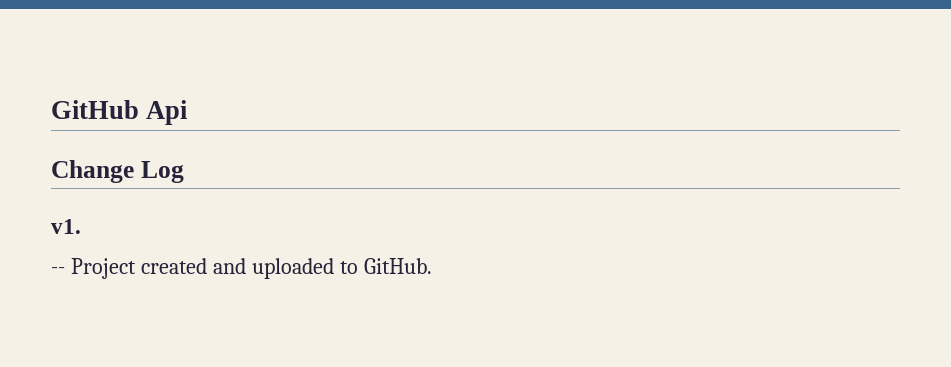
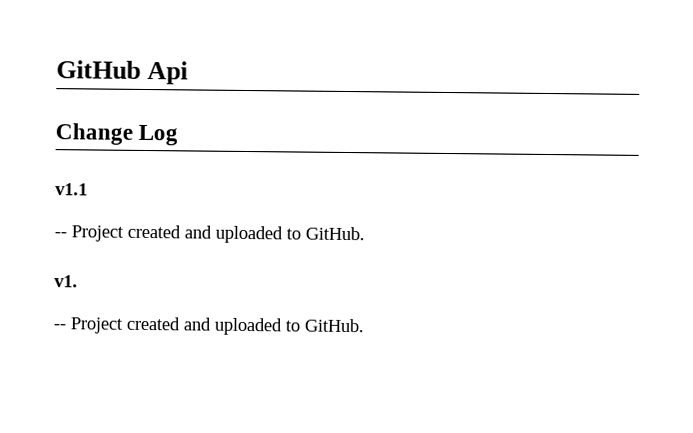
(184, 172) none -> [55,183,88,196] [54,224,365,244] // v1.1 // -- Project created and uploaded to GitHub.

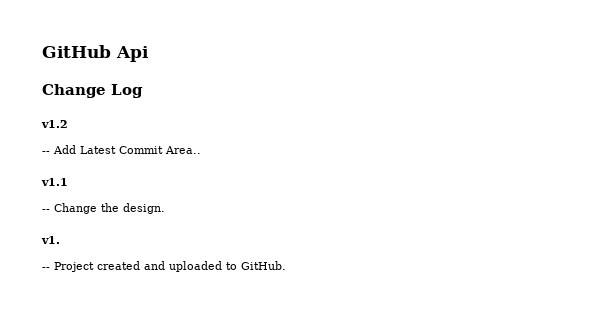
[55,183,88,196] [54,224,365,244] v1.1 // -- Project created and uploaded to GitHub. -> [41,120,68,128] [42,145,201,154] [41,178,68,186] [42,203,165,214] v1.2 // -- Add Latest Commit Area.. // v1.1 // -- Change the design.

